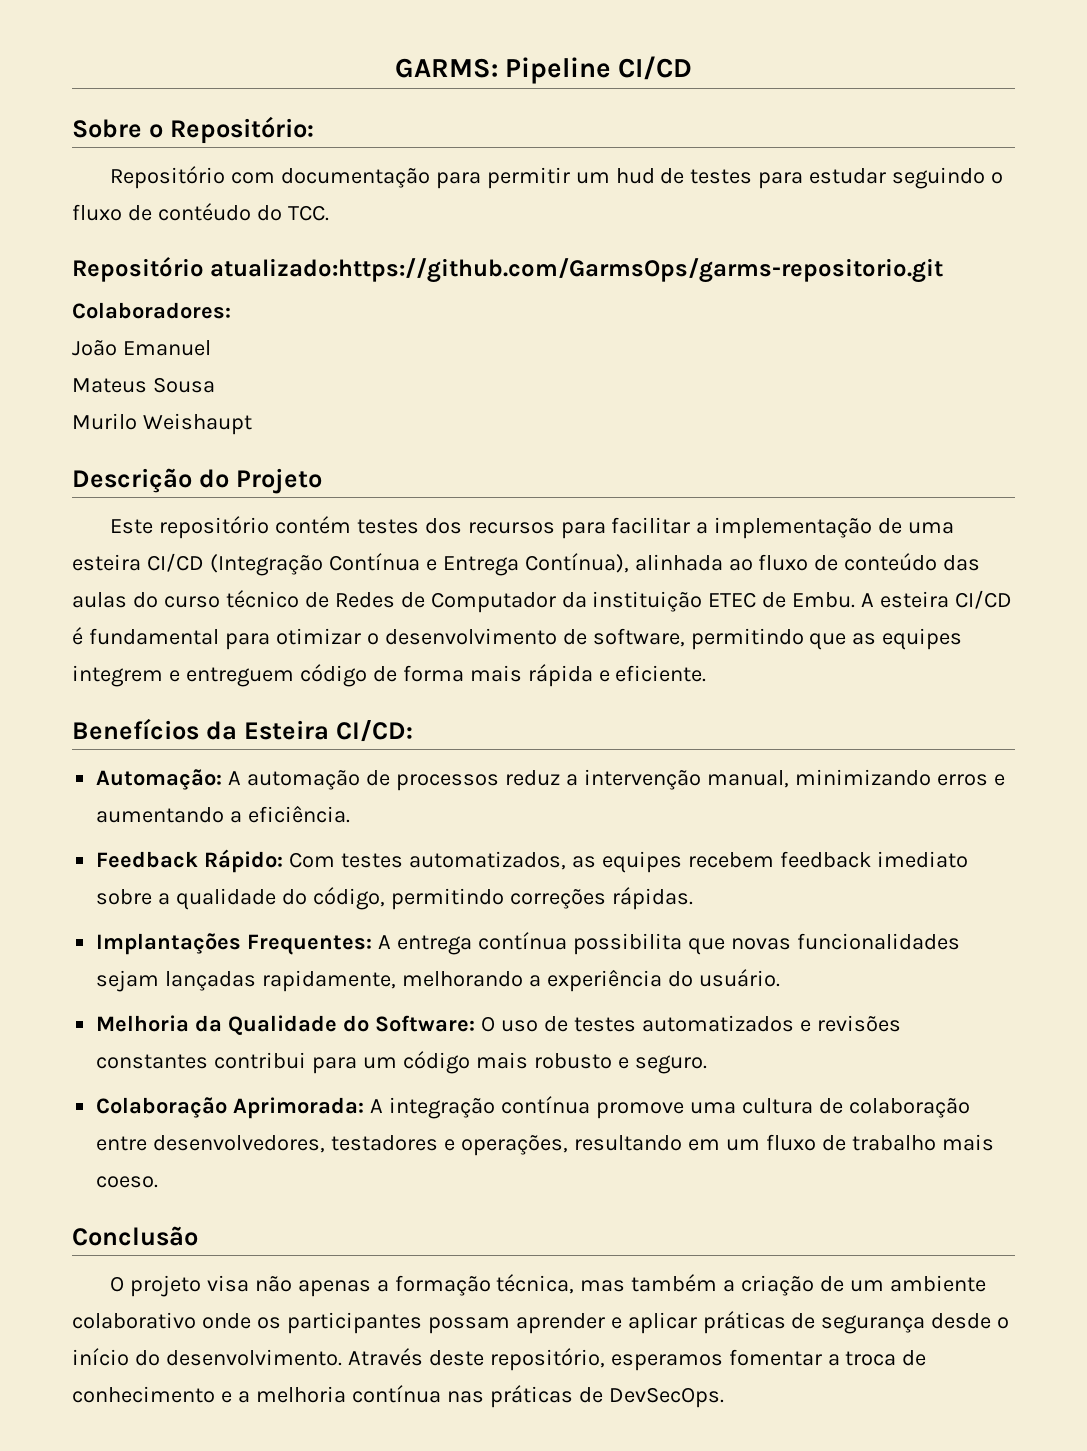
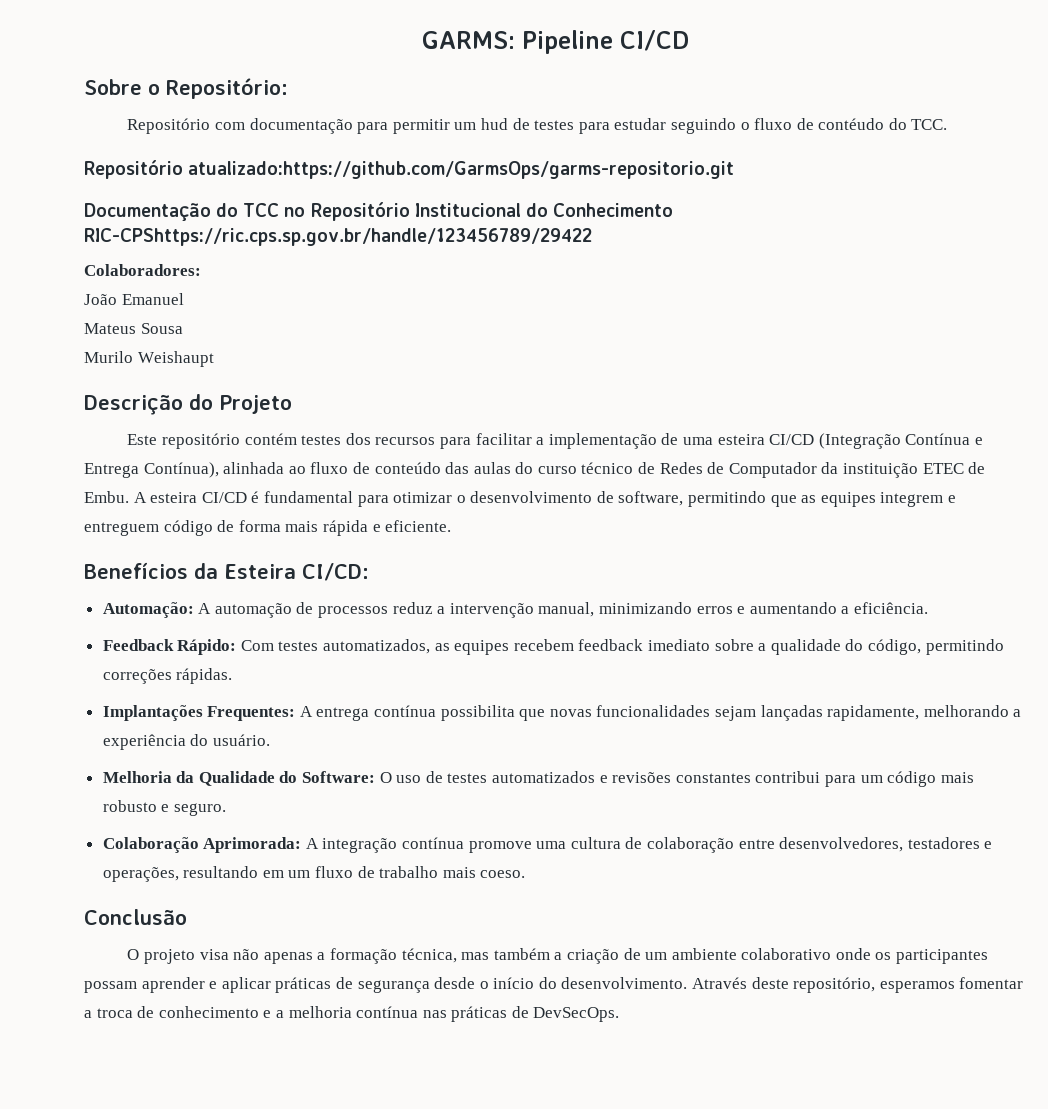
(944, 270) none -> [84,202,673,221] [84,228,592,246] // Documentação do TCC no Repositório Institucional do Conhecimento RIC-CPShttps://ric.cps.sp.gov.br/handle/123456789/29422

